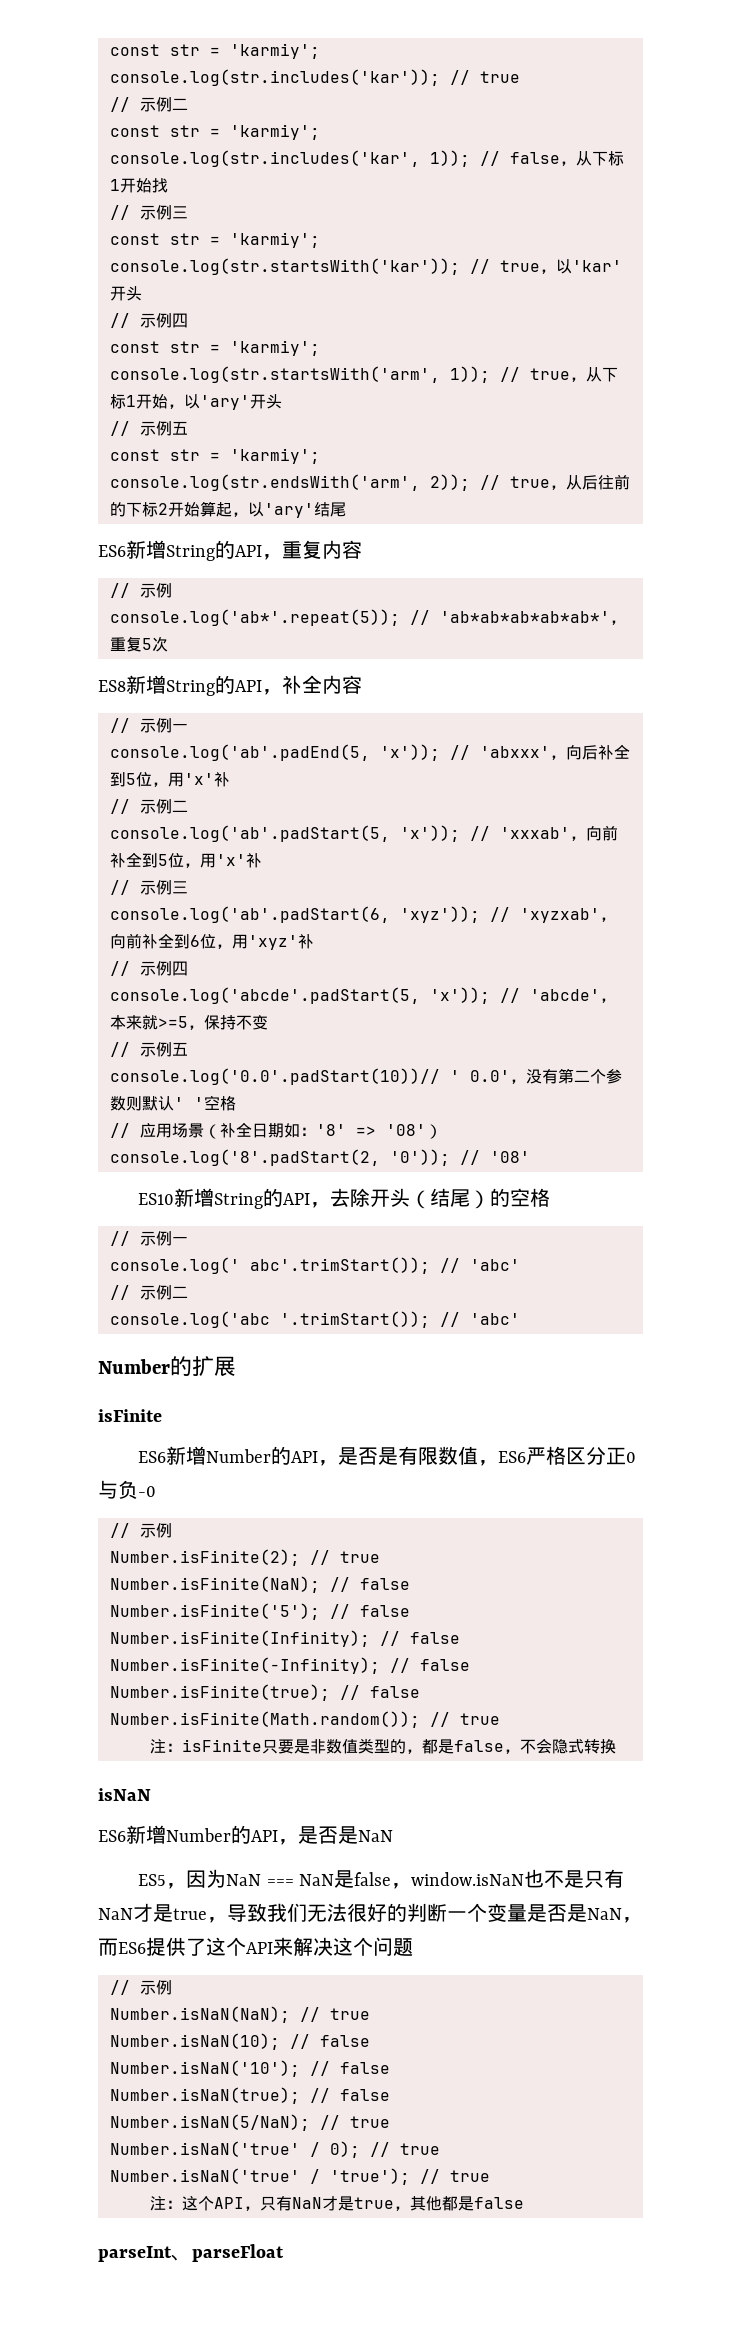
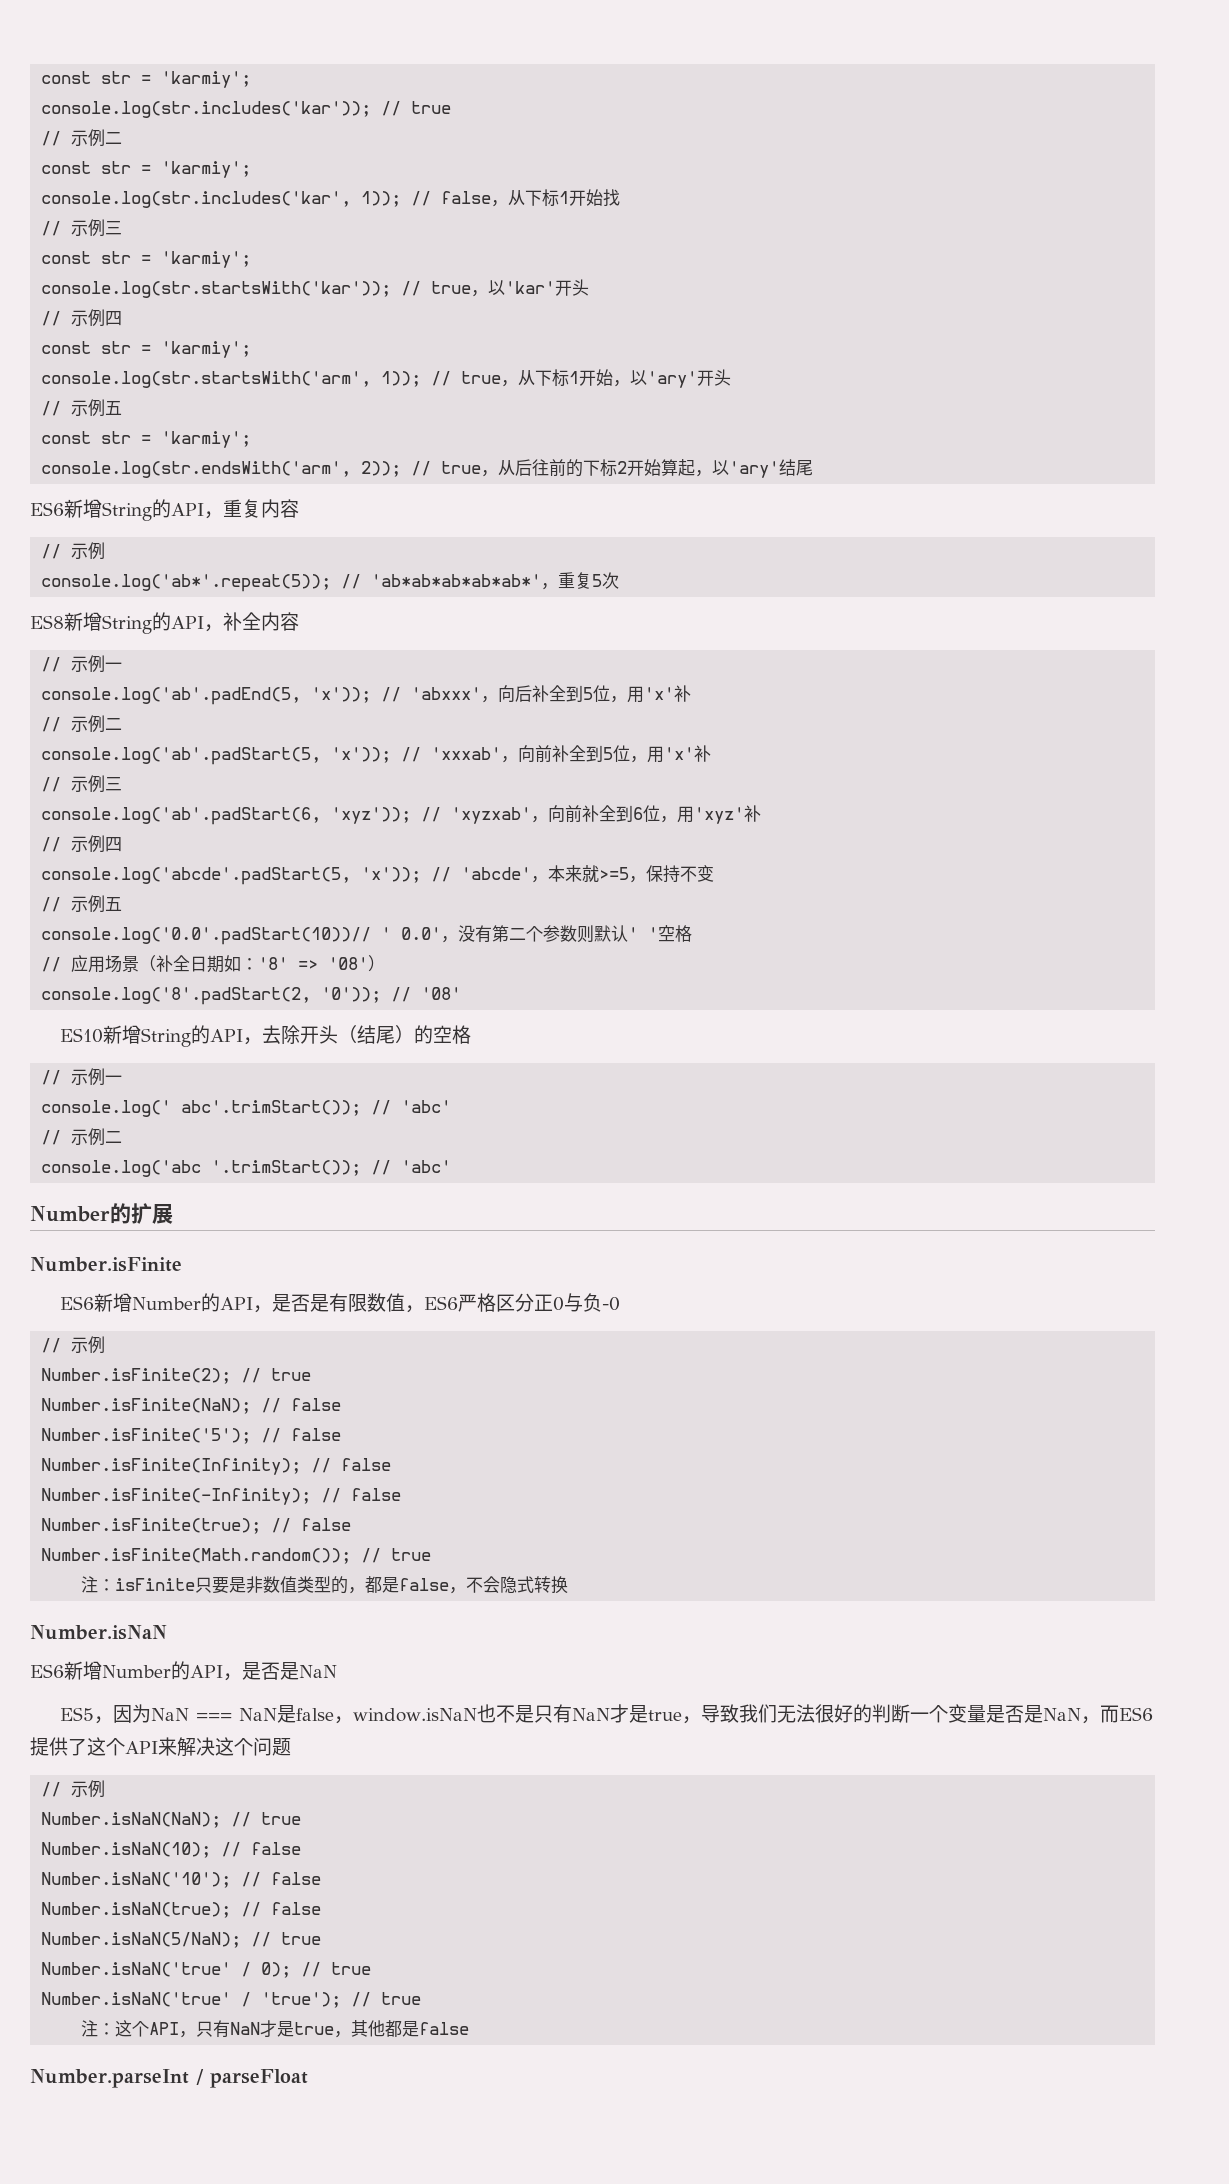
[98,1409,162,1422] isFinite -> [30,1257,182,1272] Number.isFinite
[98,1788,151,1801] isNaN -> [30,1625,167,1640] Number.isNaN
[98,2246,192,2262] parseInt、 -> [30,2069,204,2088] Number.parseInt /

